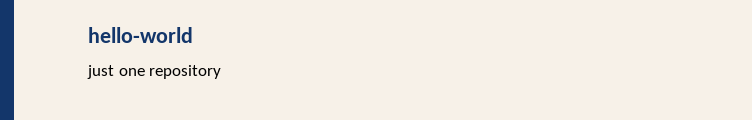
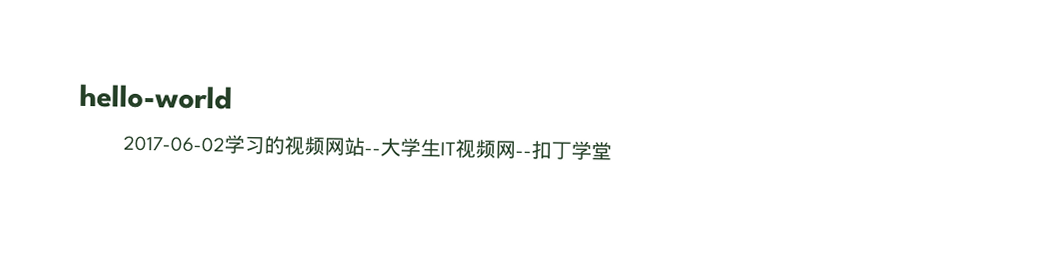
[87,65,222,79] just one repository -> [123,134,613,161] 2017-06-02学习的视频网站--大学生IT视频网--扣丁学堂

